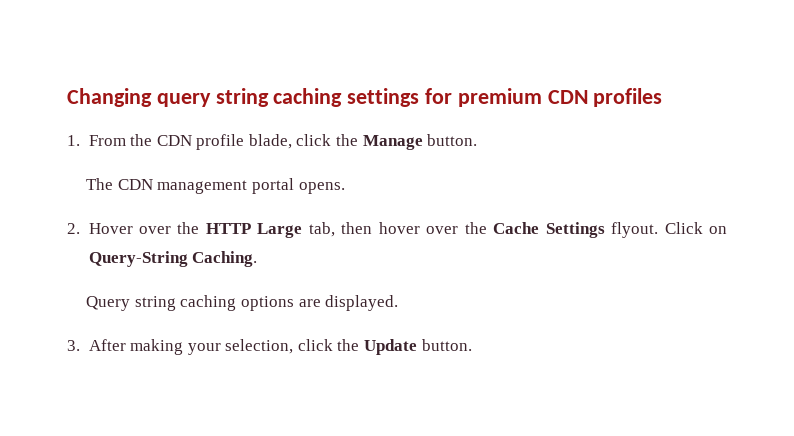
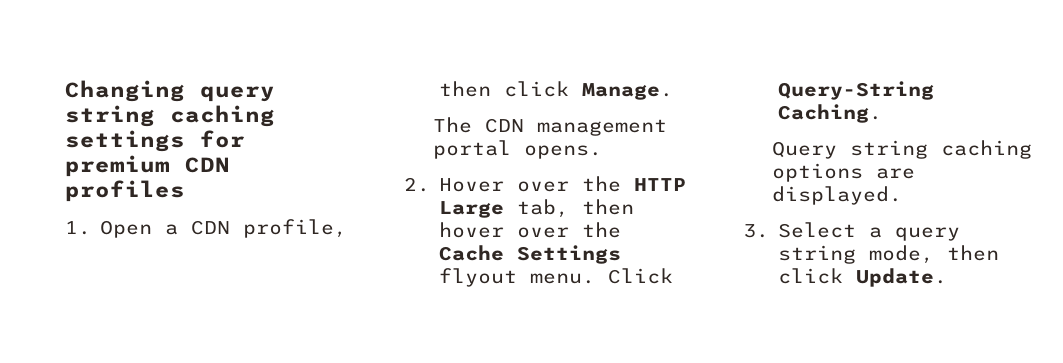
[88,134,478,150] From the CDN profile blade, click the Manage button. -> [100,219,348,238] [439,81,674,100] Open a CDN profile, then click Manage.
[611,222,727,238] flyout. Click on -> [439,268,674,287] flyout menu. Click
[88,339,472,355] After making your selection, click the Update button. -> [778,222,961,241] [778,245,1000,264] [778,268,948,287] Select a query string mode, then click Update.

